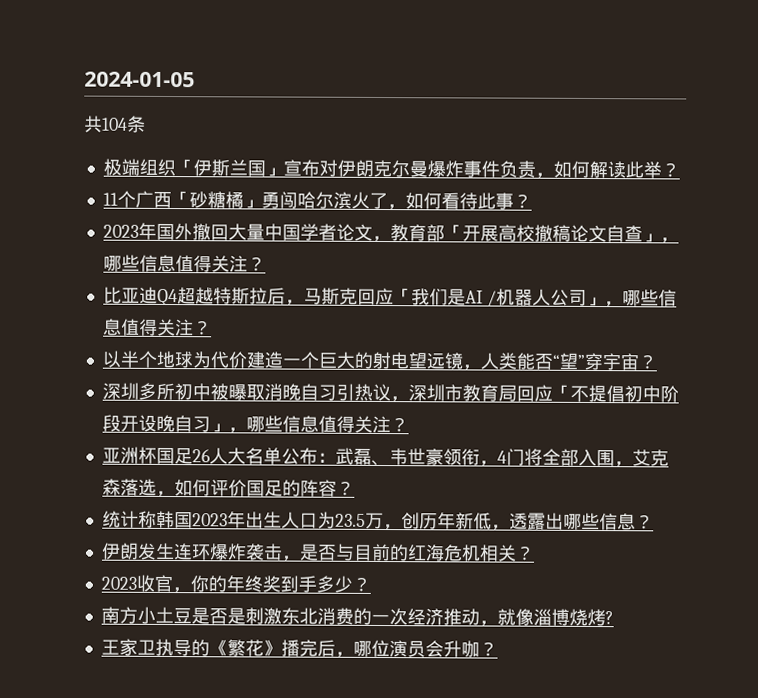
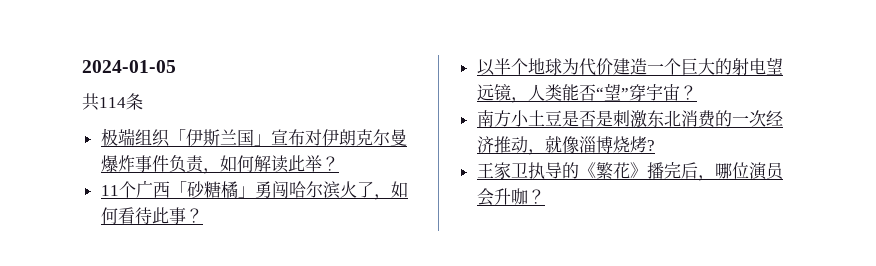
[102,117,128,131] 104 -> [99,97,126,108] 114
[102,222,679,244] [102,254,266,273] [102,286,677,308] [102,318,212,337] // 2023年国外撤回大量中国学者论文，教育部「开展高校撤稿论文自查」，哪些信息值得关注？ // 比亚迪Q4超越特斯拉后，马斯克回应「我们是AI /机器人公司」，哪些信息值得关注？ -> (203, 215) none
[101,382,679,403] [101,414,409,434] [101,446,669,468] [101,478,355,498] [101,510,654,531] [101,542,535,562] [100,574,371,594] // 深圳多所初中被曝取消晚自习引热议，深圳市教育局回应「不提倡初中阶段开设晚自习」，哪些信息值得关注？ // 亚洲杯国足26人大名单公布：武磊、韦世豪领衔，4门将全部入围，艾克森落选，如何评价国足的阵容？ // 统计称韩国2023年出生人口为23.5万，创历年新低，透露出哪些信息？ // 伊朗发生连环爆炸袭击，是否与目前的红海危机相关？ // 2023收官，你的年终奖到手多少？ -> (697, 92) none

